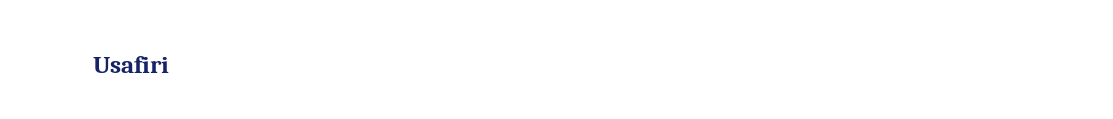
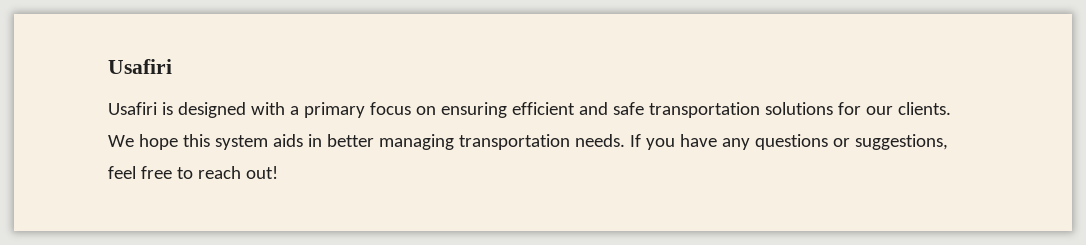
[93,56,169,73] Usafiri -> [108,59,172,74] [108,102,951,118] [108,134,948,150] [108,166,278,179] Usafiri // Usafiri is designed with a primary focus on ensuring efficient and safe transportation solutions for our clients. We hope this system aids in better managing transportation needs. If you have any questions or suggestions, feel free to reach out!

